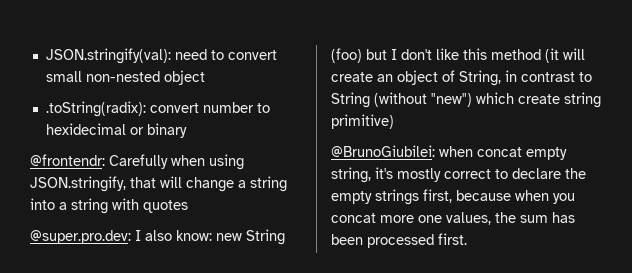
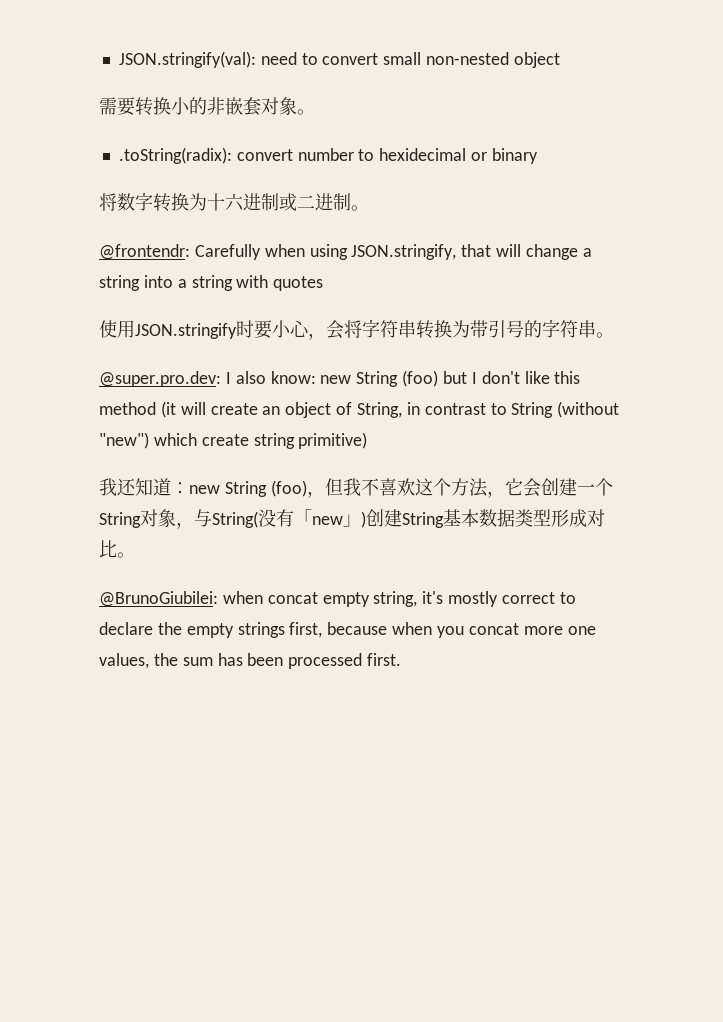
(205, 77) none -> [99,97,315,116] // 需要转换小的非嵌套对象。
(187, 130) none -> [99,192,369,212] // 将数字转换为十六进制或二进制。
(188, 206) none -> [99,319,614,340] // 使用JSON.stringify时要小心，会将字符串转换为带引号的字符串。
(394, 121) none -> [99,478,613,498] [99,509,605,529] [99,540,135,558] // 我还知道：new String (foo)，但我不喜欢这个方法，它会创建一个String对象，与String(没有「new」)创建String基本数据类型形成对比。

